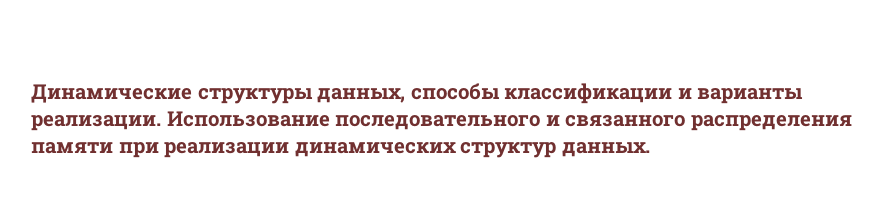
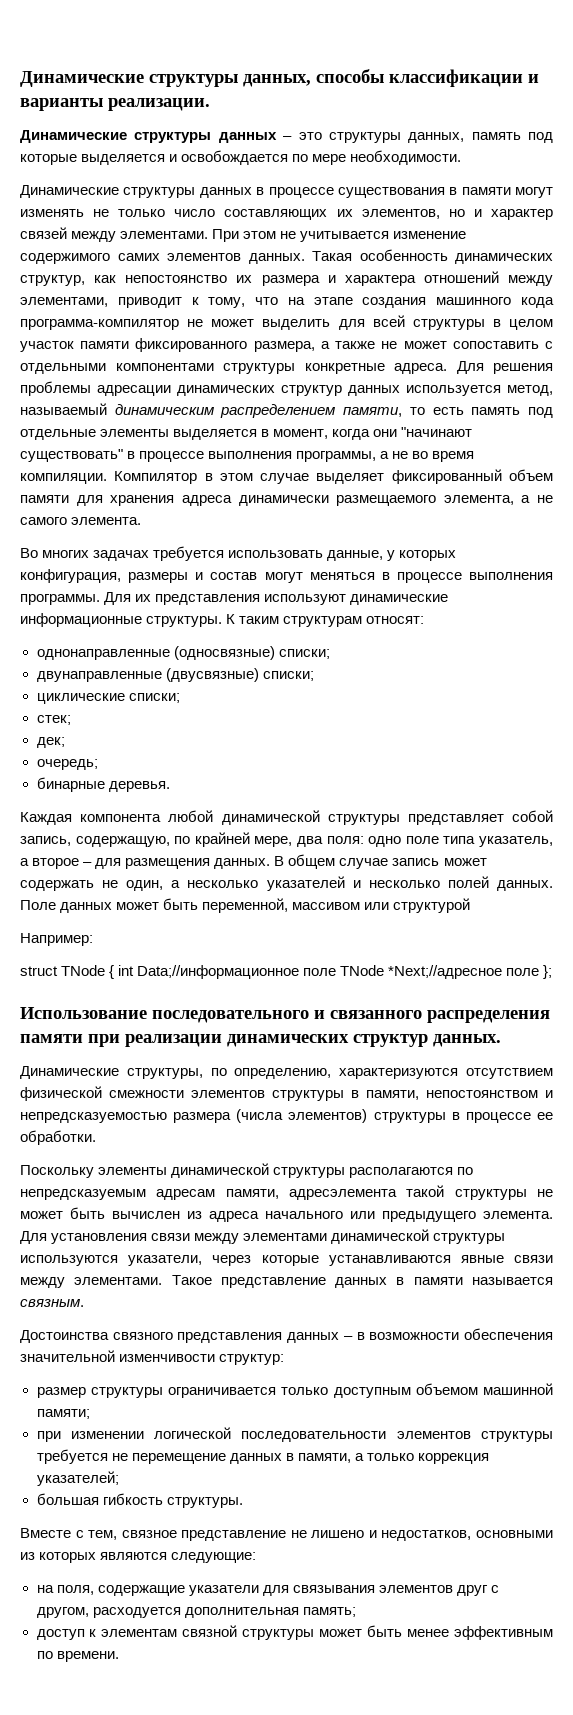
(161, 122) none -> [20,130,553,143] [20,150,462,165] [20,185,553,198] [20,209,553,220] [20,227,467,242] [20,249,553,264] [20,271,553,286] [20,297,554,308] [20,315,553,330] [20,338,554,352] [20,361,553,374] [20,381,553,396] [20,403,553,418] [20,427,473,440] [20,449,475,462] [20,469,553,484] [20,495,553,506] [20,517,142,525] [20,546,457,561] [20,569,553,583] [20,592,449,605] [20,613,425,627] [36,646,330,660] [36,668,314,682] [36,693,180,704] [36,715,71,725] [36,737,65,748] [36,759,98,770] [36,777,170,792] [20,810,554,825] [20,832,554,847] [20,854,487,869] [20,876,553,891] [20,898,471,913] [20,933,93,946] [20,965,553,979] // Динамические структуры данных – это структуры данных, память под которые выделяется и освобождается по мере необходимости. // Динамические структуры данных в процессе существования в памяти могут изменять не только число составляющих их элементов, но и характер связей между элементами. При этом не учитывается изменение содержимого самих элементов данных. Такая особенность динамических структур, как непостоянство их размера и характера отношений между элементами, приводит к тому, что на этапе создания машинного кода программа-компилятор не может выделить для всей структуры в целом участок памяти фиксированного размера, а также не может сопоставить с отдельными компонентами структуры конкретные адреса. Для решения проблемы адресации динамических структур данных используется метод, называемый динамическим распределением памяти, то есть память под отдельные элементы выделяется в момент, когда они "начинают существовать" в процессе выполнения программы, а не во время компиляции. Компилятор в этом случае выделяет фиксированный объем памяти для хранения адреса динамически размещаемого элемента, а не самого элемента. // Во многих задачах требуется использовать данные, у которых конфигурация, размеры и состав могут меняться в процессе выполнения программы. Для их представления используют динамические информационные структуры. К таким структурам относят: // однонаправленные (односвязные) списки; // двунаправленные (двусвязные) списки; // циклические списки; // стек; // дек; // очередь; // бинарные деревья. // Каждая компонента любой динамической структуры представляет собой запись, содержащую, по крайней мере, два поля: одно поле типа указатель, а второе – для размещения данных. В общем случае запись может содержать не один, а несколько указателей и несколько полей данных. Поле данных может быть переменной, массивом или структурой // Например: // struct TNode { int Data;//информационное поле TNode *Next;//адресное поле }; //
(650, 149) none -> [20,1066,553,1079] [20,1086,553,1101] [20,1109,554,1123] [20,1130,96,1145] [20,1163,474,1178] [20,1185,553,1200] [20,1207,553,1222] [20,1229,506,1244] [20,1255,554,1266] [20,1275,553,1288] [20,1299,84,1307] [20,1328,553,1343] [20,1350,285,1365] [36,1383,553,1398] [36,1409,90,1419] [36,1427,553,1442] [36,1449,489,1464] [36,1471,119,1486] [36,1493,243,1508] [20,1528,553,1541] [20,1552,257,1563] [36,1585,499,1596] [36,1607,356,1618] [36,1625,553,1640] [36,1651,119,1662] // Динамические структуры, по определению, характеризуются отсутствием физической смежности элементов структуры в памяти, непостоянством и непредсказуемостью размера (числа элементов) структуры в процессе ее обработки. // Поскольку элементы динамической структуры располагаются по непредсказуемым адресам памяти, адресэлемента такой структуры не может быть вычислен из адреса начального или предыдущего элемента. Для установления связи между элементами динамической структуры используются указатели, через которые устанавливаются явные связи между элементами. Такое представление данных в памяти называется связным. // Достоинства связного представления данных – в возможности обеспечения значительной изменчивости структур: // размер структуры ограничивается только доступным объемом машинной памяти; // при изменении логической последовательности элементов структуры требуется не перемещение данных в памяти, а только коррекция указателей; // большая гибкость структуры. // Вместе с тем, связное представление не лишено и недостатков, основными из которых являются следующие: // на поля, содержащие указатели для связывания элементов друг с другом, расходуется дополнительная память; // доступ к элементам связной структуры может быть менее эффективным по времени.

